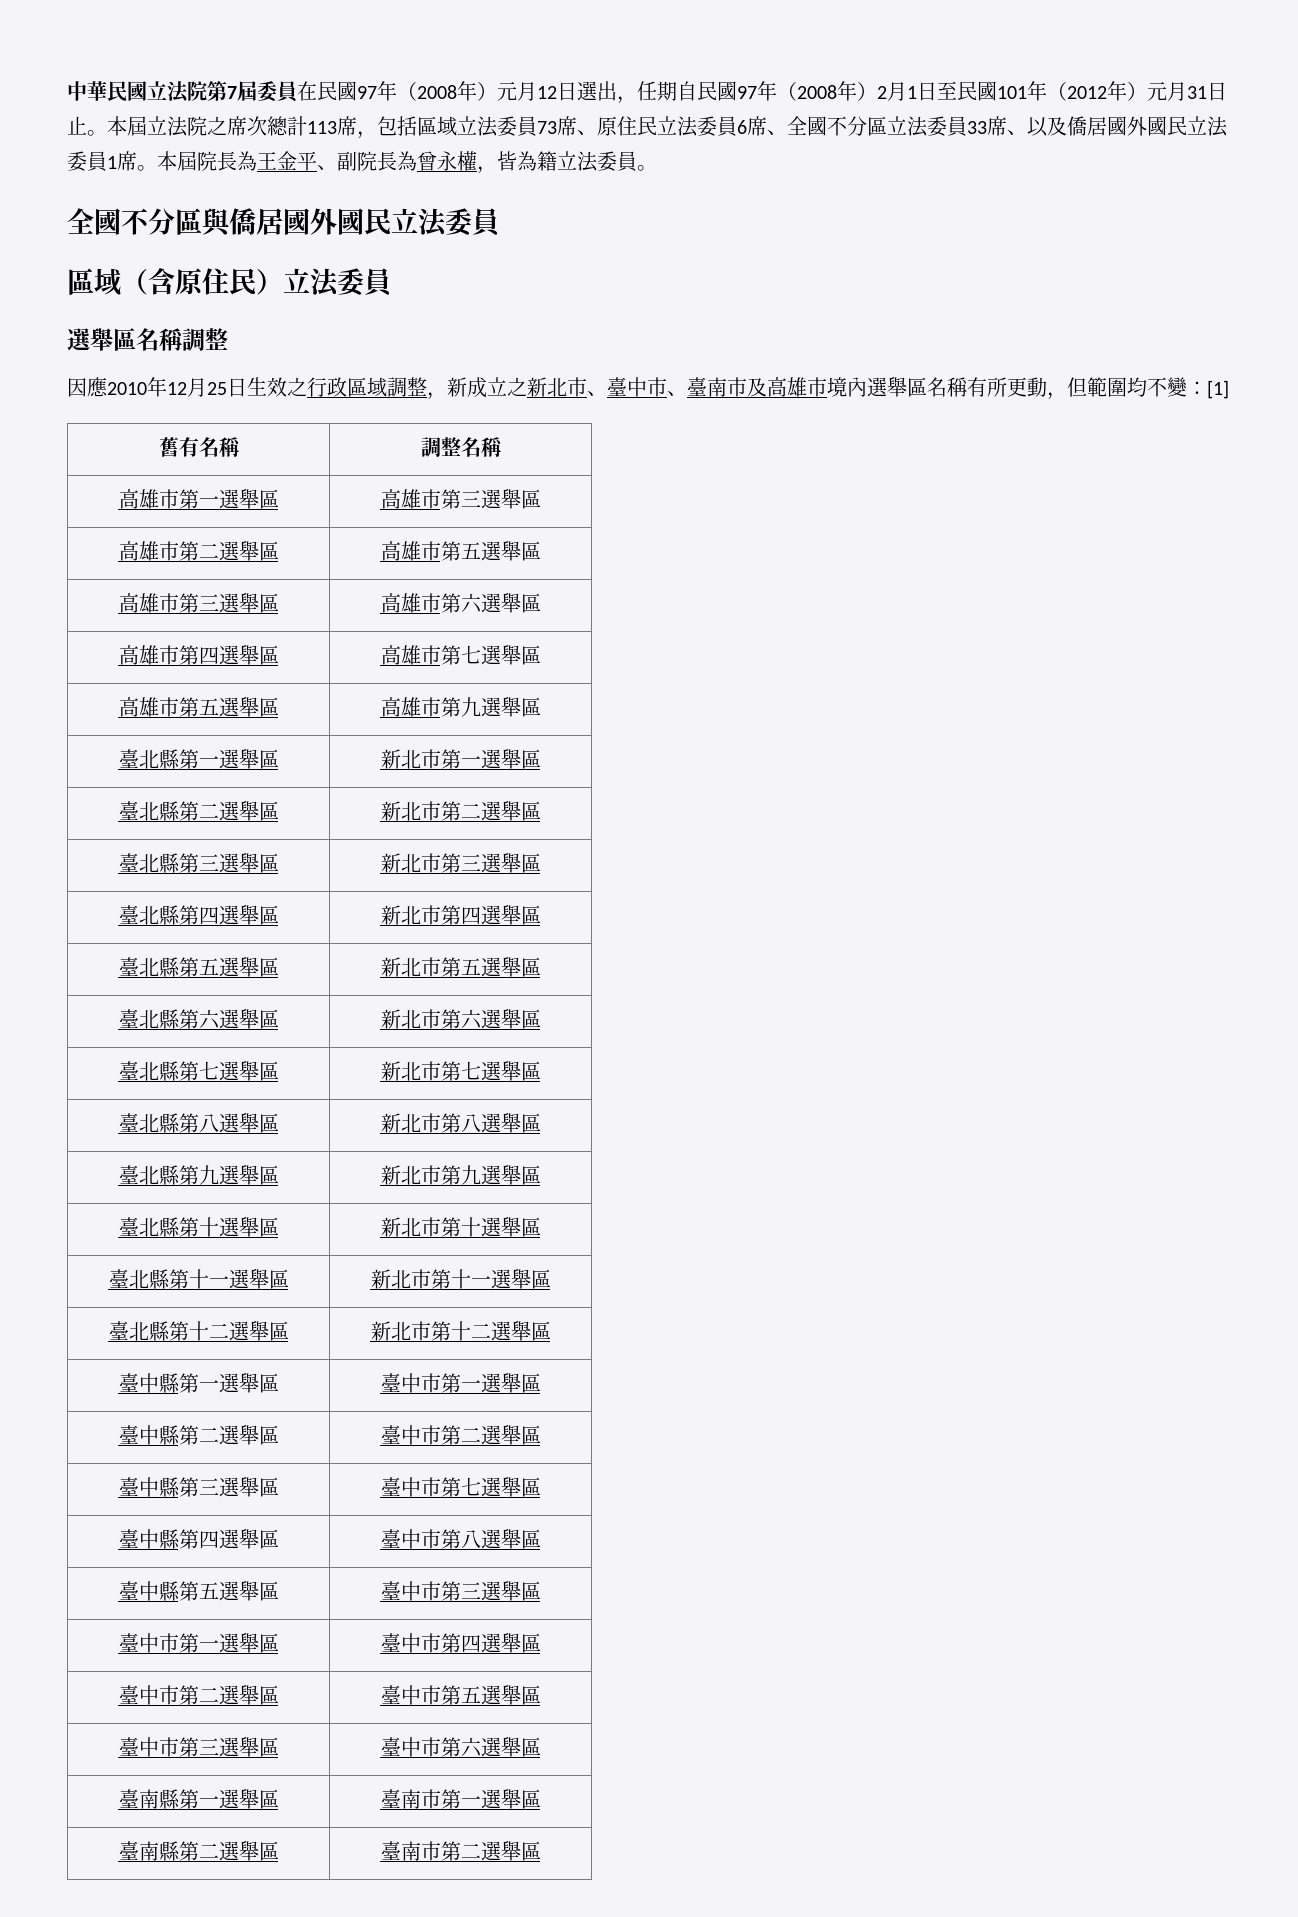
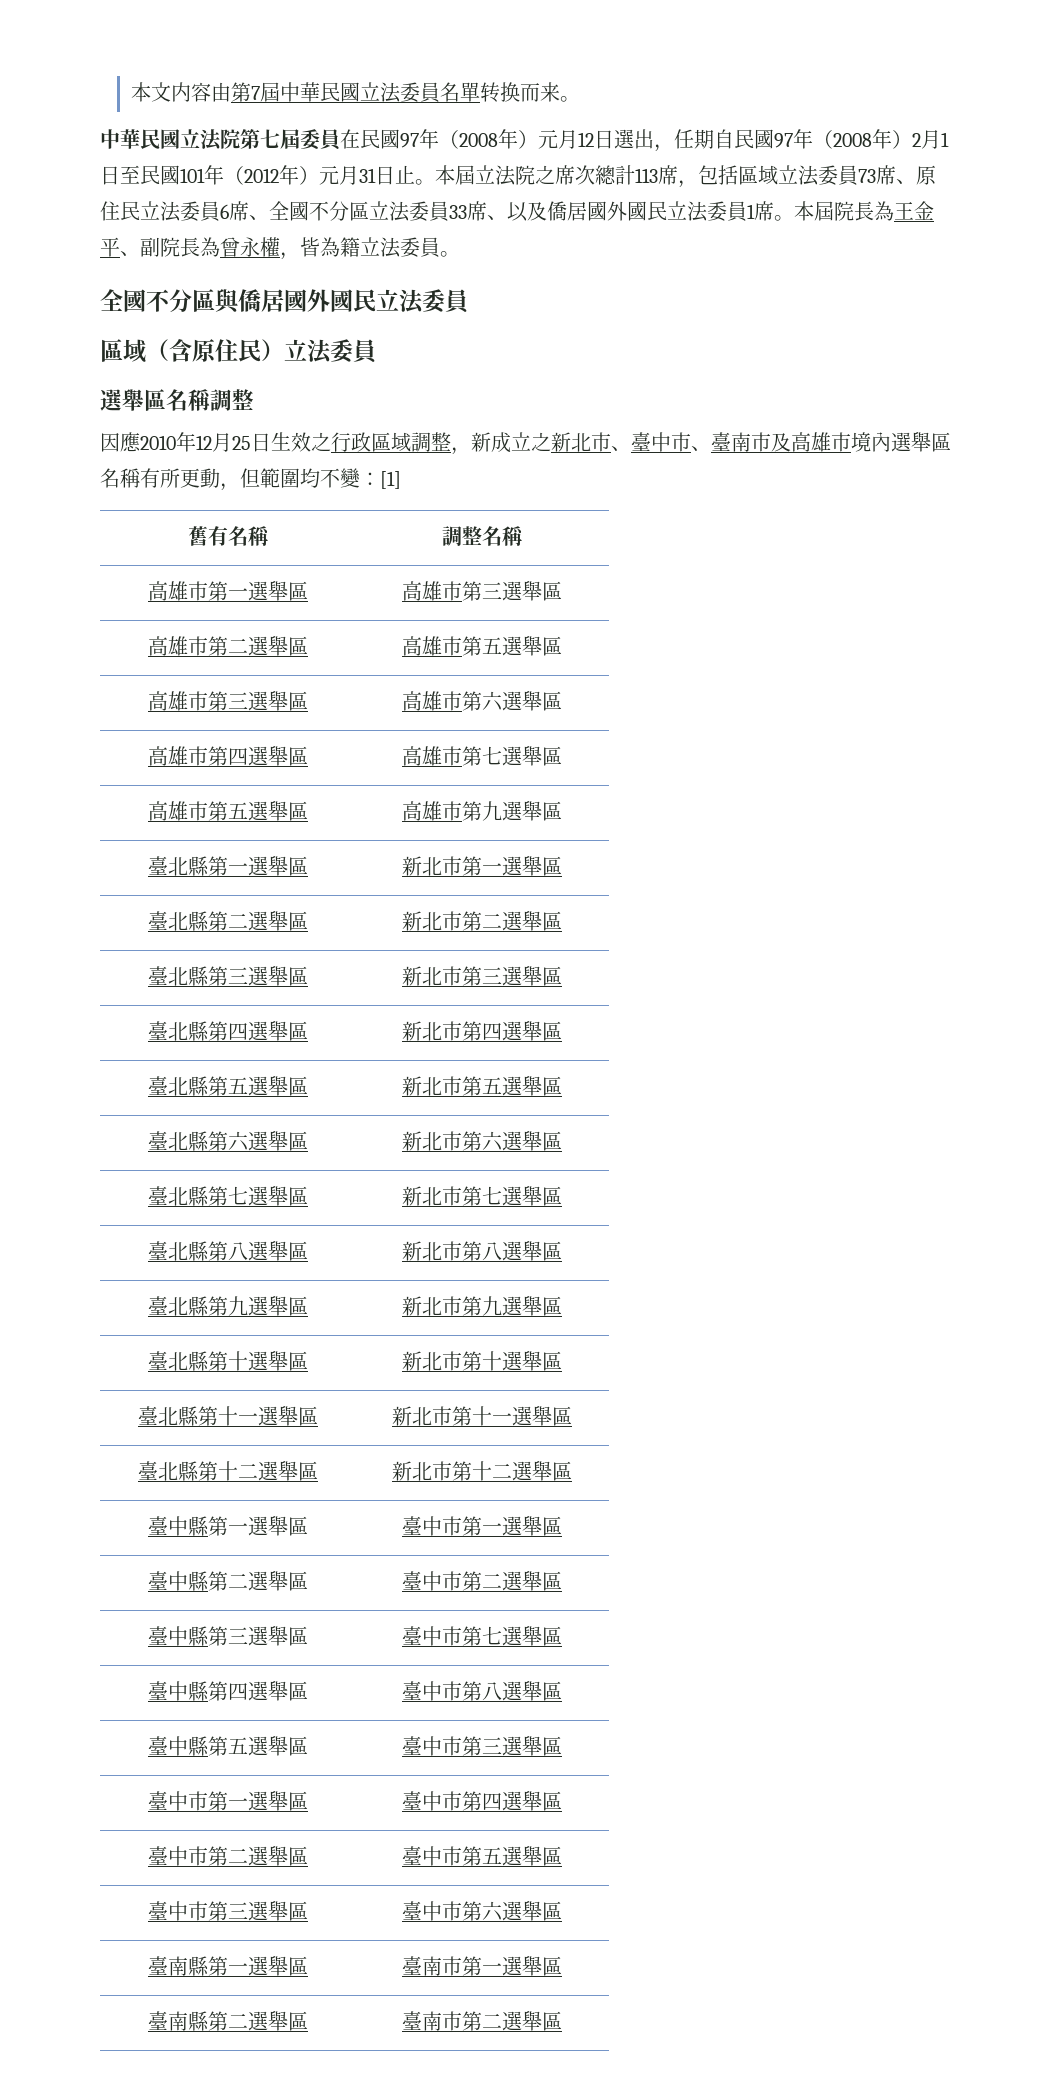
(67, 91) none -> [130,82,580,103] 本文内容由第7屆中華民國立法委員名單转换而来。 //
[227,86,237,99] 7 -> [260,129,280,148] 七

